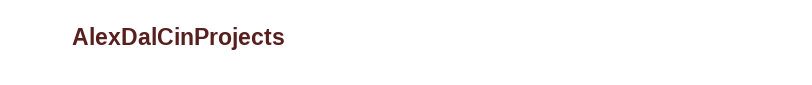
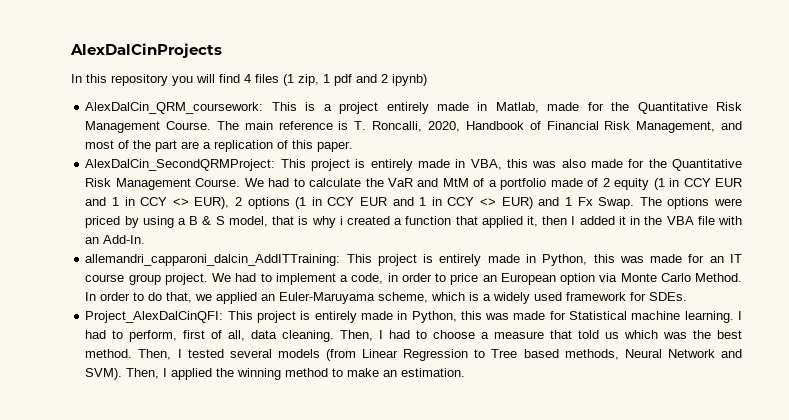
(285, 38) none -> [71,74,427,86] [85,102,742,114] [85,121,743,133] [85,140,354,152] [85,159,742,171] [85,178,742,190] [85,197,742,209] [85,216,742,228] [85,235,146,244] [85,254,742,266] [85,273,742,285] [85,292,688,304] [85,311,743,323] [85,330,742,342] [85,349,743,361] [85,368,466,380] // In this repository you will find 4 files (1 zip, 1 pdf and 2 ipynb) // AlexDalCin_QRM_coursework: This is a project entirely made in Matlab, made for the Quantitative Risk Management Course. The main reference is T. Roncalli, 2020, Handbook of Financial Risk Management, and most of the part are a replication of this paper. // AlexDalCin_SecondQRMProject: This project is entirely made in VBA, this was also made for the Quantitative Risk Management Course. We had to calculate the VaR and MtM of a portfolio made of 2 equity (1 in CCY EUR and 1 in CCY <> EUR), 2 options (1 in CCY EUR and 1 in CCY <> EUR) and 1 Fx Swap. The options were priced by using a B & S model, that is why i created a function that applied it, then I added it in the VBA file with an Add-In. // allemandri_capparoni_dalcin_AddITTraining: This project is entirely made in Python, this was made for an IT course group project. We had to implement a code, in order to price an European option via Monte Carlo Method. In order to do that, we applied an Euler-Maruyama scheme, which is a widely used framework for SDEs. // Project_AlexDalCinQFI: This project is entirely made in Python, this was made for Statistical machine learning. I had to perform, first of all, data cleaning. Then, I had to choose a measure that told us which was the best method. Then, I tested several models (from Linear Regression to Tree based methods, Neural Network and SVM). Then, I applied the winning method to make an estimation.

